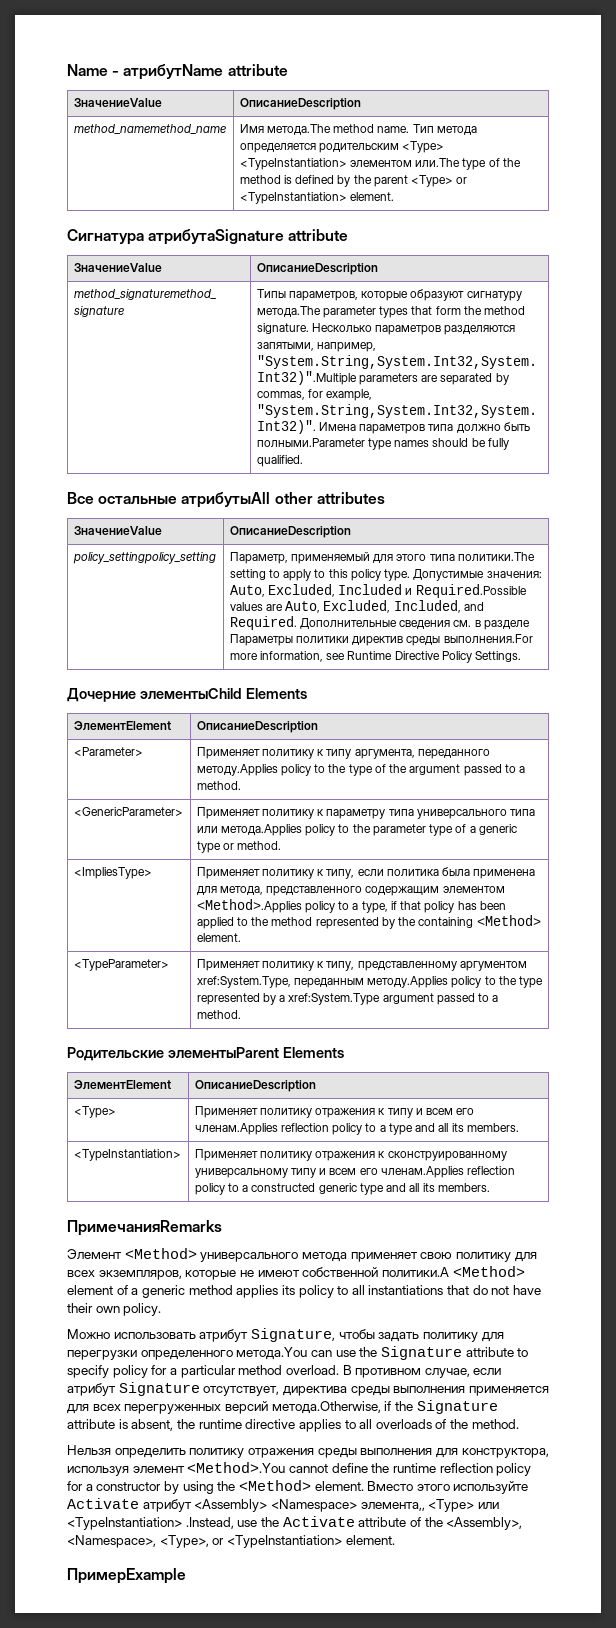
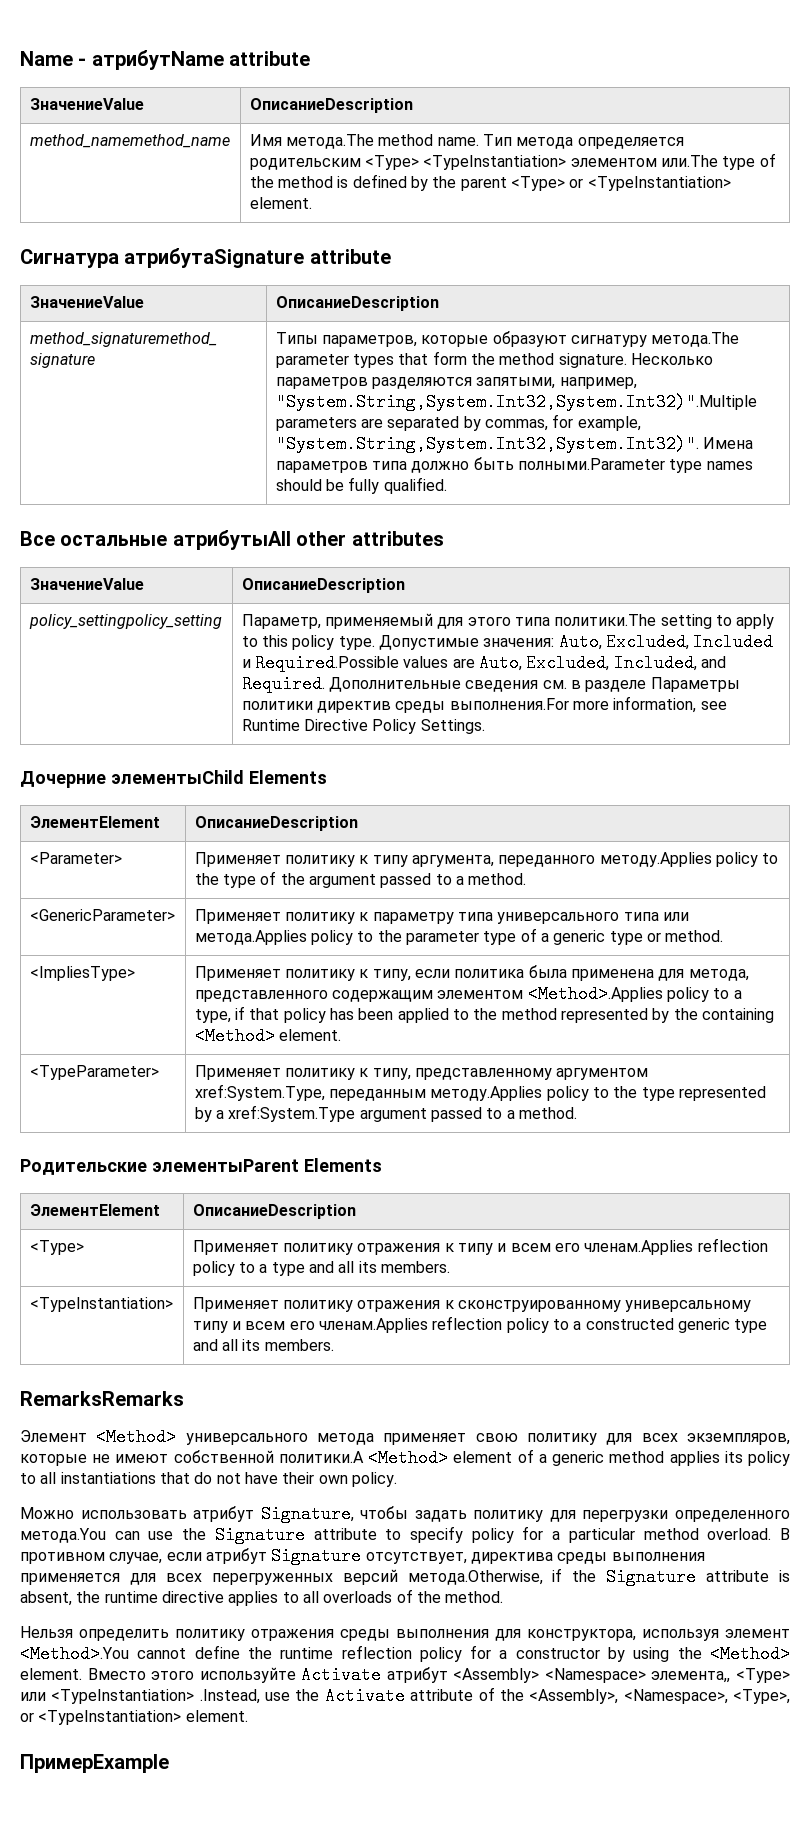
[67,1220,222,1236] ПримечанияRemarks -> [20,1391,184,1406] RemarksRemarks

